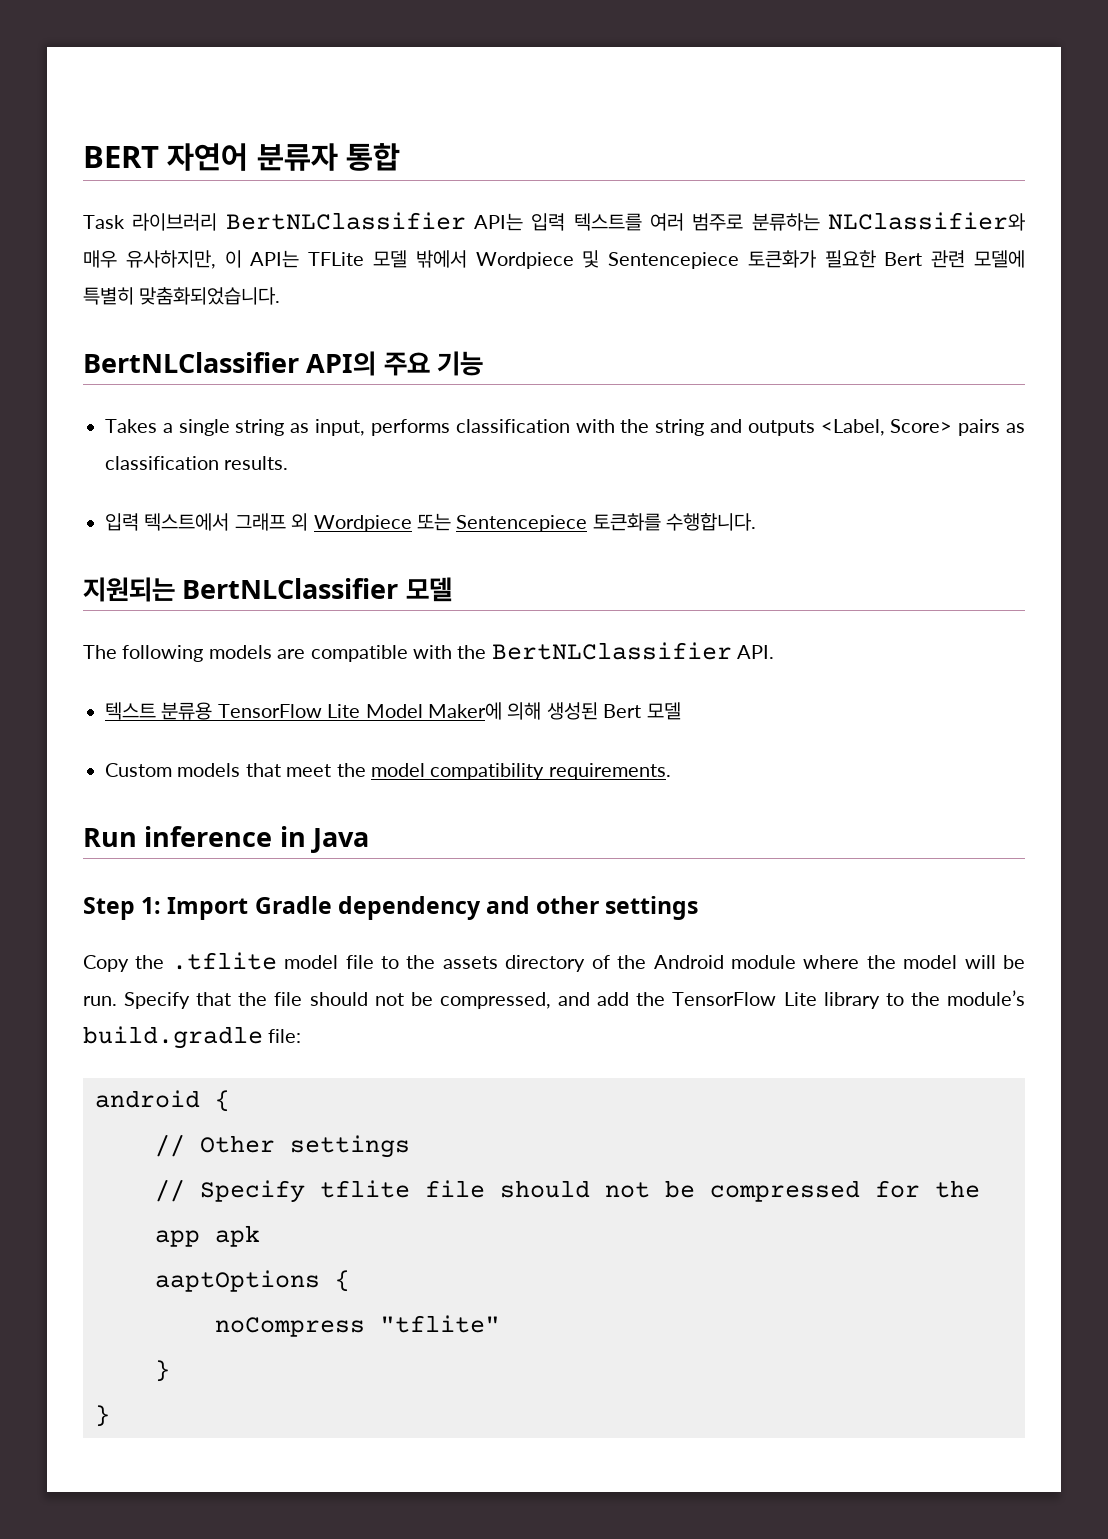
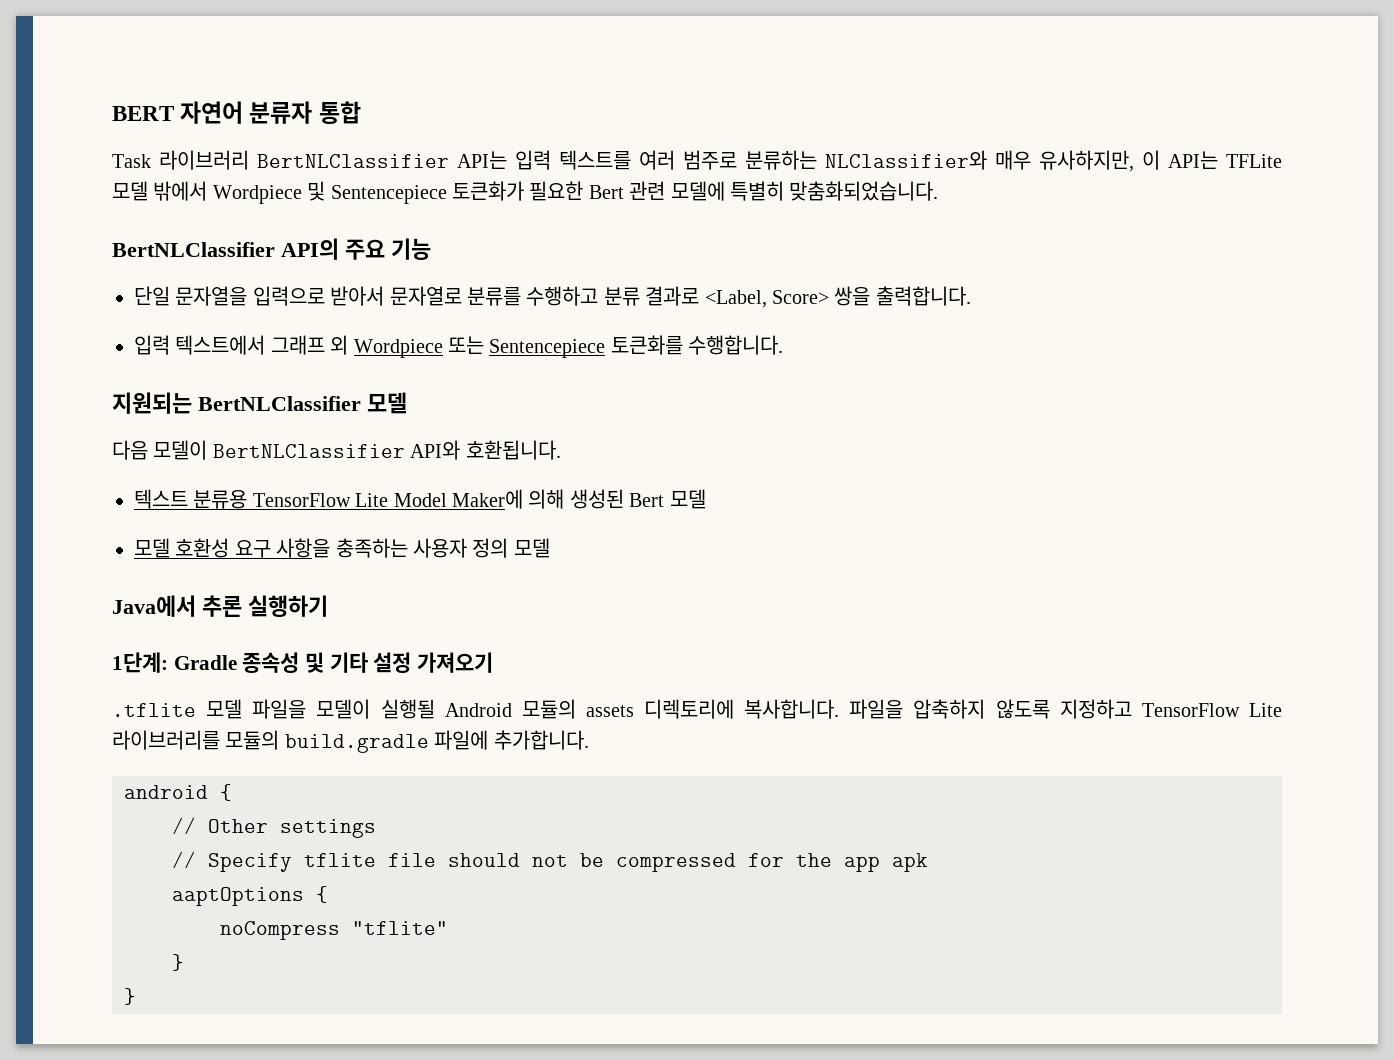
[105,419,1025,436] [105,456,289,470] Takes a single string as input, performs classification with the string and outputs <Label, Score> pairs as classification results. -> [134,286,971,308] 단일 문자열을 입력으로 받아서 문자열로 분류를 수행하고 분류 결과로 <Label, Score> 쌍을 출력합니다.
[83,642,775,662] The following models are compatible with the BertNLClassifier API. -> [112,440,561,460] 다음 모델이 BertNLClassifier API와 호환됩니다.
[105,763,671,780] [83,826,369,853] [83,896,699,920] [83,952,1025,972] [83,990,1025,1009] [83,1026,302,1049] Custom models that meet the model compatibility requirements. // Run inference in Java // Step 1: Import Gradle dependency and other settings // Copy the .tflite model file to the assets directory of the Android module where the model will be run. Specify that the file should not be compressed, and add the TensorFlow Lite library to the module’s build.gradle file: -> [134,538,550,558] [112,595,328,617] [112,652,494,673] [112,699,1282,719] [112,730,589,753] 모델 호환성 요구 사항을 충족하는 사용자 정의 모델 // Java에서 추론 실행하기 // 1단계: Gradle 종속성 및 기타 설정 가져오기 // .tflite 모델 파일을 모델이 실행될 Android 모듈의 assets 디렉토리에 복사합니다. 파일을 압축하지 않도록 지정하고 TensorFlow Lite 라이브러리를 모듈의 build.gradle 파일에 추가합니다.

